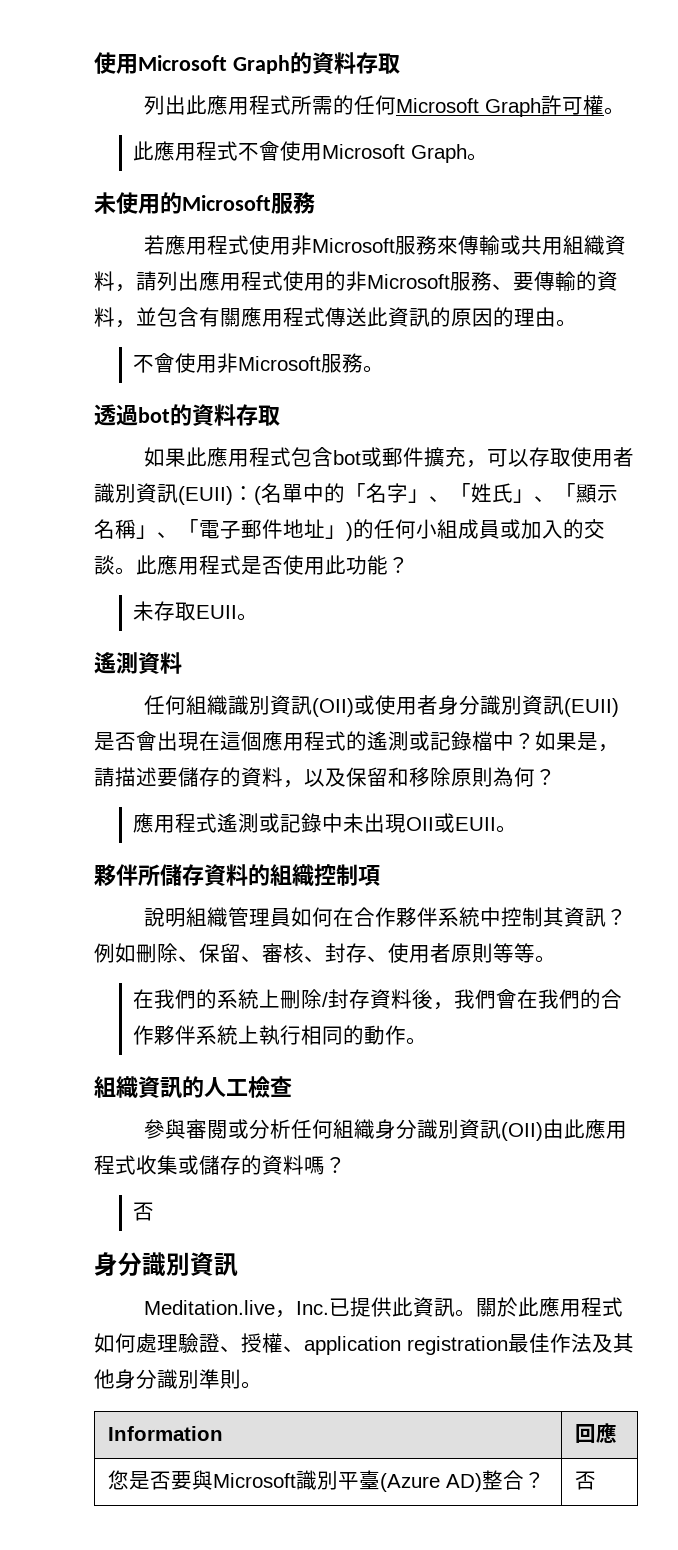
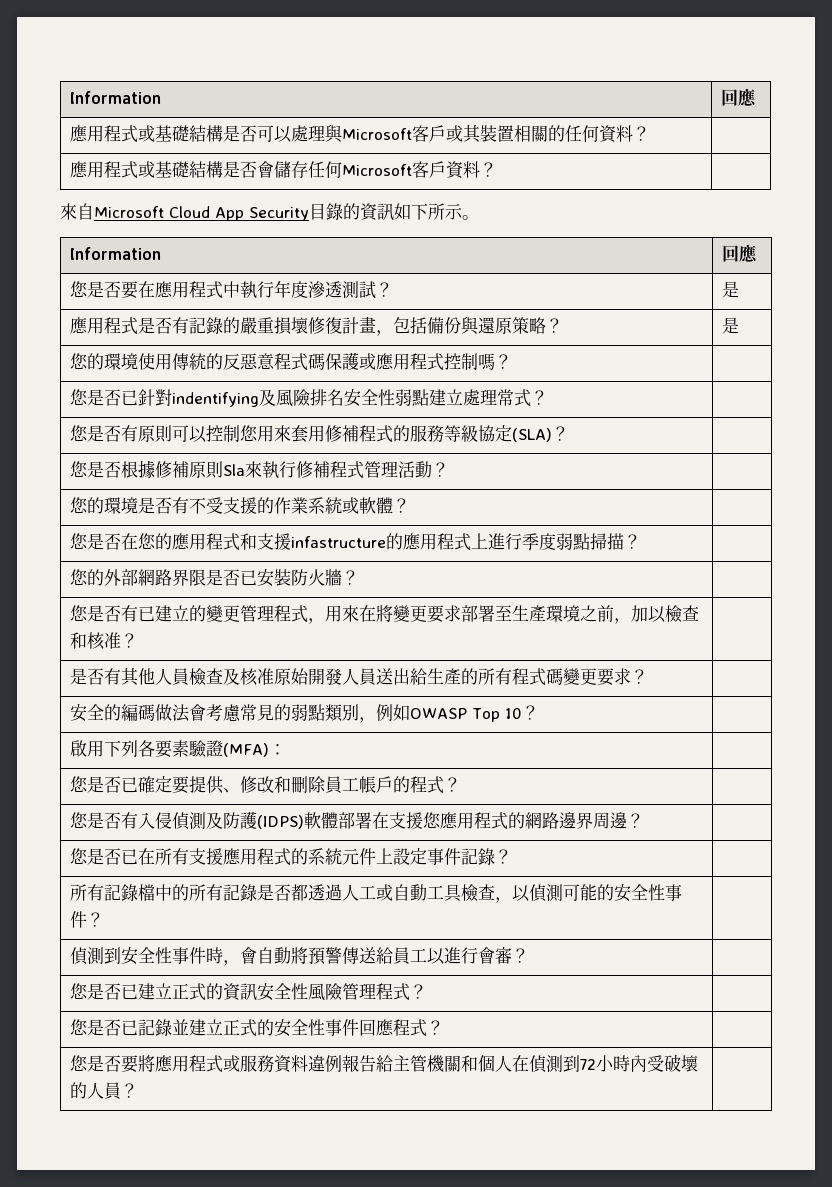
[94,52,400,74] [143,95,625,117] [132,141,488,163] [94,192,315,214] [143,235,626,256] [94,271,618,292] [94,307,577,328] [132,353,384,373] [94,404,280,426] [143,447,634,468] [94,483,618,505] [94,519,605,541] [94,555,409,575] [132,601,258,621] [94,652,182,674] [143,695,619,717] [94,731,619,752] [94,767,556,788] [132,813,517,833] [94,864,380,886] [143,907,627,927] [94,943,556,963] [132,989,622,1010] [132,1025,427,1045] [94,1076,292,1099] [143,1119,627,1141] [94,1155,346,1175] [132,1202,154,1221] [94,1252,238,1277] [143,1297,623,1318] [94,1333,634,1355] [94,1369,241,1389] 使用Microsoft Graph的資料存取 // 列出此應用程式所需的任何Microsoft Graph許可權。 // 此應用程式不會使用Microsoft Graph。 // 未使用的Microsoft服務 // 若應用程式使用非Microsoft服務來傳輸或共用組織資料，請列出應用程式使用的非Microsoft服務、要傳輸的資料，並包含有關應用程式傳送此資訊的原因的理由。 // 不會使用非Microsoft服務。 // 透過bot的資料存取 // 如果此應用程式包含bot或郵件擴充，可以存取使用者識別資訊(EUII)：(名單中的「名字」、「姓氏」、「顯示名稱」、「電子郵件地址」)的任何小組成員或加入的交談。此應用程式是否使用此功能？ // 未存取EUII。 // 遙測資料 // 任何組織識別資訊(OII)或使用者身分識別資訊(EUII)是否會出現在這個應用程式的遙測或記錄檔中？如果是，請描述要儲存的資料，以及保留和移除原則為何？ // 應用程式遙測或記錄中未出現OII或EUII。 // 夥伴所儲存資料的組織控制項 // 說明組織管理員如何在合作夥伴系統中控制其資訊？例如刪除、保留、審核、封存、使用者原則等等。 // 在我們的系統上刪除/封存資料後，我們會在我們的合作夥伴系統上執行相同的動作。 // 組織資訊的人工檢查 // 參與審閱或分析任何組織身分識別資訊(OII)由此應用程式收集或儲存的資料嗎？ // 否 // 身分識別資訊 // Meditation.live，Inc.已提供此資訊。關於此應用程式如何處理驗證、授權、application registration最佳作法及其他身分識別準則 -> [70,91,162,104] [721,88,758,106] [70,124,651,143] [70,161,498,179] [60,203,463,221] Information | 回應 // 應用程式或基礎結構是否可以處理與Microsoft客戶或其裝置相關的任何資料？ | // 應用程式或基礎結構是否會儲存任何Microsoft客戶資料？ | // 來自Microsoft Cloud App Security目錄的資訊如下所示
[191,1470,545,1492] [574,1471,596,1490] 與Microsoft識別平臺(Azure AD)整合？ | 否 -> [138,280,394,299] [722,281,740,298] [70,316,564,336] [722,317,740,334] [70,352,513,371] [70,389,549,407] [70,425,570,443] [70,460,450,479] [70,497,411,514] [70,533,642,551] [70,569,360,587] [70,605,700,624] [70,632,139,650] [70,667,649,686] [70,704,540,723] [70,740,287,758] [70,776,462,794] [70,811,645,830] [70,848,513,866] [70,884,683,903] [70,911,105,928] [70,946,530,966] [70,983,428,1001] [70,1019,445,1037] [70,1054,699,1073] [70,1082,139,1099] 在應用程式中執行年度滲透測試？ | 是 // 應用程式是否有記錄的嚴重損壞修復計畫，包括備份與還原策略？ | 是 // 您的環境使用傳統的反惡意程式碼保護或應用程式控制嗎？ | // 您是否已針對indentifying及風險排名安全性弱點建立處理常式？ | // 您是否有原則可以控制您用來套用修補程式的服務等級協定(SLA)？ | // 您是否根據修補原則Sla來執行修補程式管理活動？ | // 您的環境是否有不受支援的作業系統或軟體？ | // 您是否在您的應用程式和支援infastructure的應用程式上進行季度弱點掃描？ | // 您的外部網路界限是否已安裝防火牆？ | // 您是否有已建立的變更管理程式，用來在將變更要求部署至生產環境之前，加以檢查和核准？ | // 是否有其他人員檢查及核准原始開發人員送出給生產的所有程式碼變更要求？ | // 安全的編碼做法會考慮常見的弱點類別，例如OWASP Top 10？ | // 啟用下列各要素驗證(MFA)： | // 您是否已確定要提供、修改和刪除員工帳戶的程式？ | // 您是否有入侵偵測及防護(IDPS)軟體部署在支援您應用程式的網路邊界周邊？ | // 您是否已在所有支援應用程式的系統元件上設定事件記錄？ | // 所有記錄檔中的所有記錄是否都透過人工或自動工具檢查，以偵測可能的安全性事件？ | // 偵測到安全性事件時，會自動將預警傳送給員工以進行會審？ | // 您是否已建立正式的資訊安全性風險管理程式？ | // 您是否已記錄並建立正式的安全性事件回應程式？ | // 您是否要將應用程式或服務資料違例報告給主管機關和個人在偵測到72小時內受破壞的人員？ |

